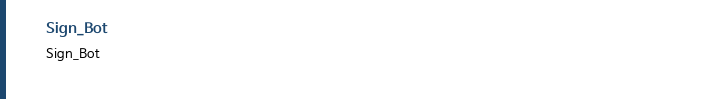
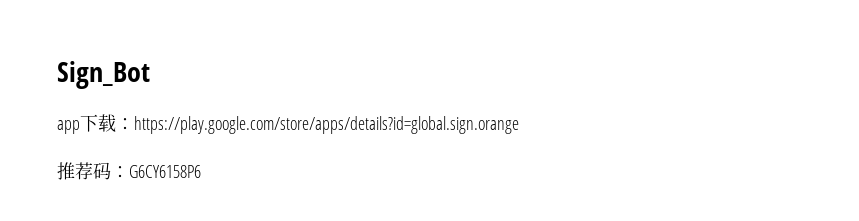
[46,48,100,62] Sign_Bot -> [57,114,519,134] [57,162,201,180] app下载：https://play.google.com/store/apps/details?id=global.sign.orange // 推荐码：G6CY6158P6

